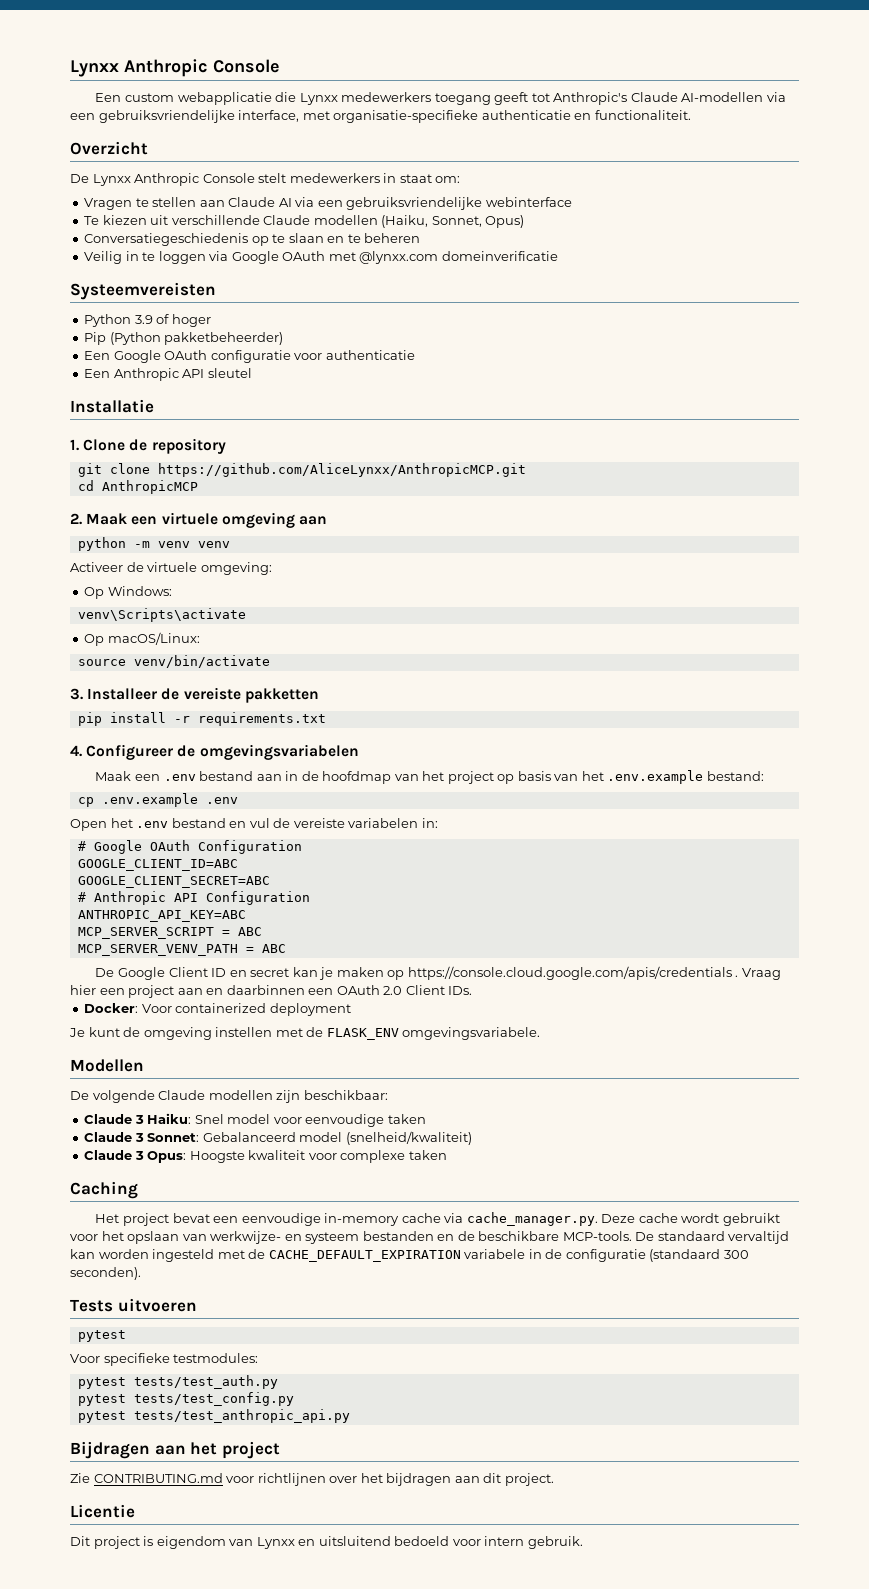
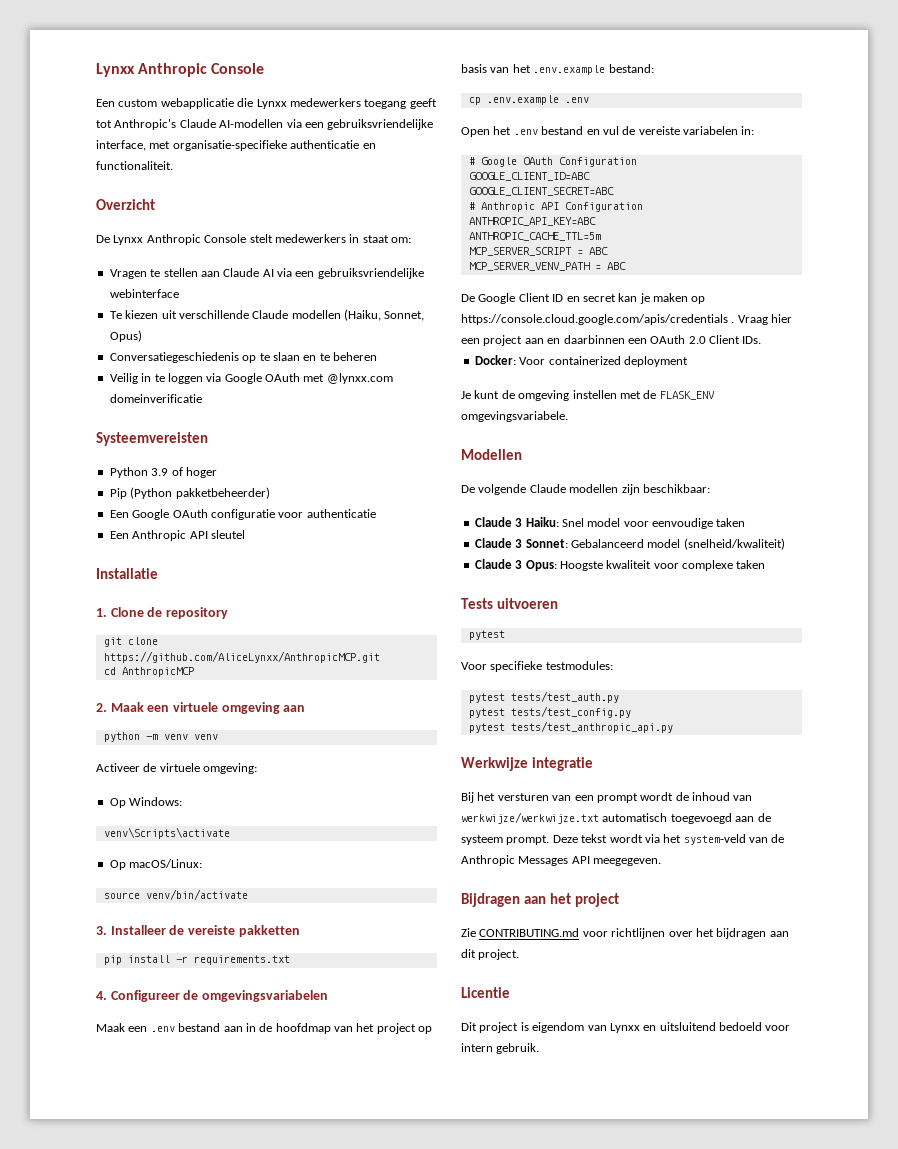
(246, 916) none -> [468,232,601,241] // ANTHROPIC_CACHE_TTL=5m
[70,1181,138,1199] [95,1212,780,1226] [70,1231,790,1244] [70,1249,749,1262] [70,1267,141,1280] // Caching // Het project bevat een eenvoudige in-memory cache via cache_manager.py. Deze cache wordt gebruikt voor het opslaan van werkwijze- en systeem bestanden en de beschikbare MCP-tools. De standaard vervaltijd kan worden ingesteld met de CACHE_DEFAULT_EXPIRATION variabele in de configuratie (standaard 300 seconden). -> (766, 564) none
(350, 1416) none -> [461,757,593,771] [461,792,753,803] [461,812,771,824] [461,834,785,845] [461,855,662,866] // Werkwijze integratie // Bij het versturen van een prompt wordt de inhoud van werkwijze/werkwijze.txt automatisch toegevoegd aan de systeem prompt. Deze tekst wordt via het system‑veld van de Anthropic Messages API meegegeven.

